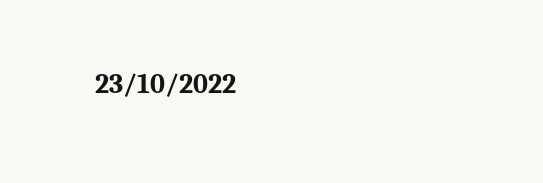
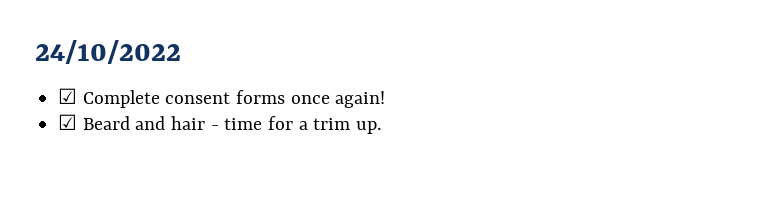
[95,73,236,97] 23/10/2022 -> [35,40,181,64] [58,88,386,108] [58,114,382,134] 24/10/2022 // ☑ Complete consent forms once again! // ☑ Beard and hair - time for a trim up.

